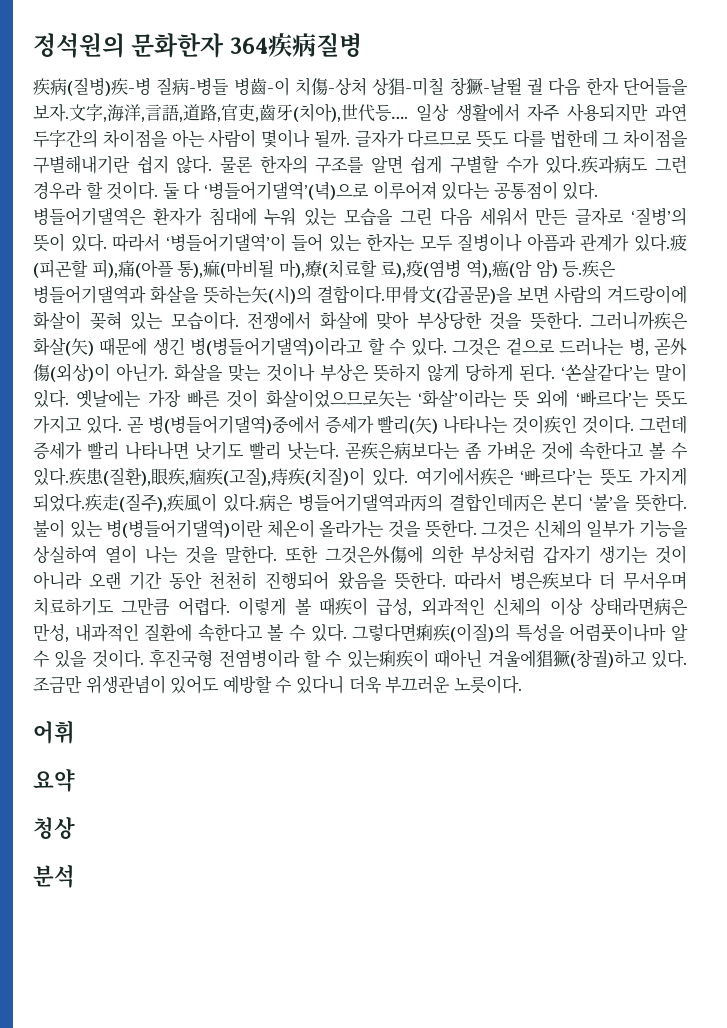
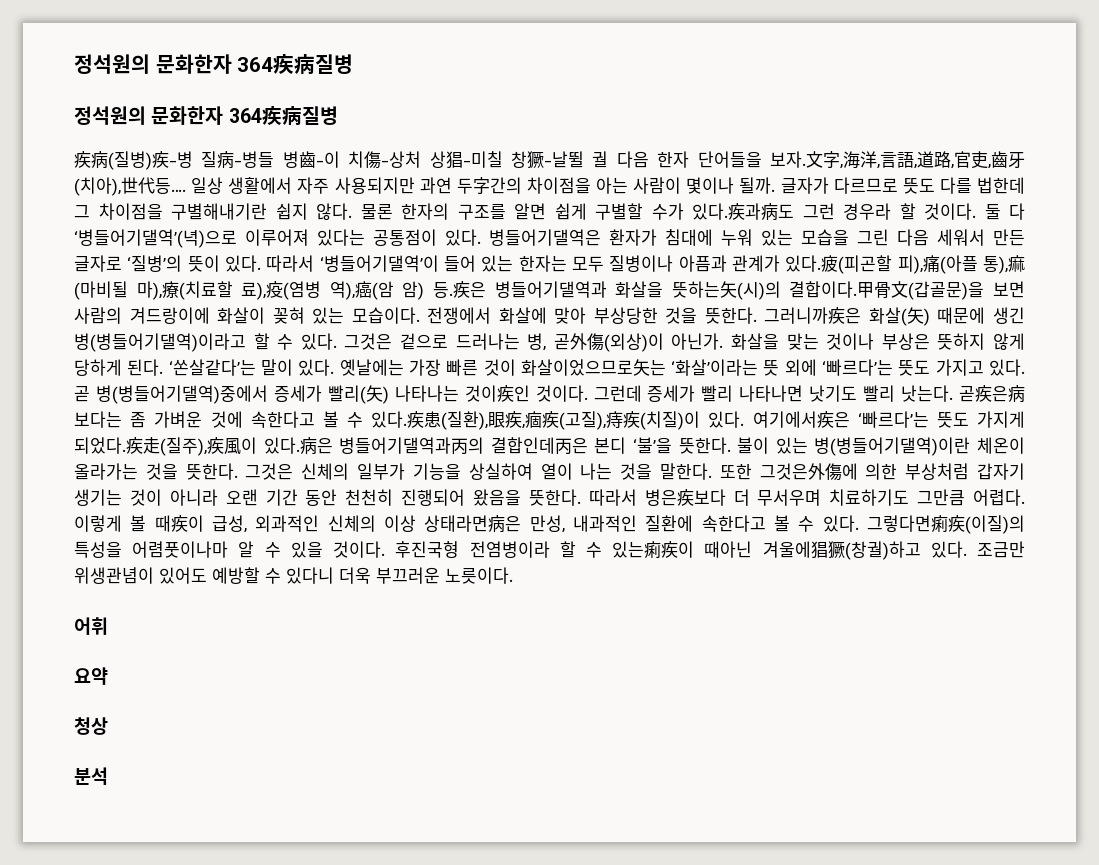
[33,33,362,58] 정석원의 문화한자 364疾病질병 -> [74,54,354,75] [74,106,338,126] 정석원의 문화한자 364疾病질병 // 정석원의 문화한자 364疾病질병

